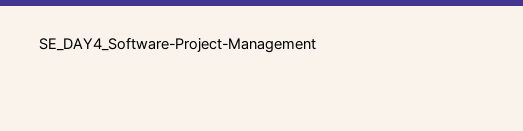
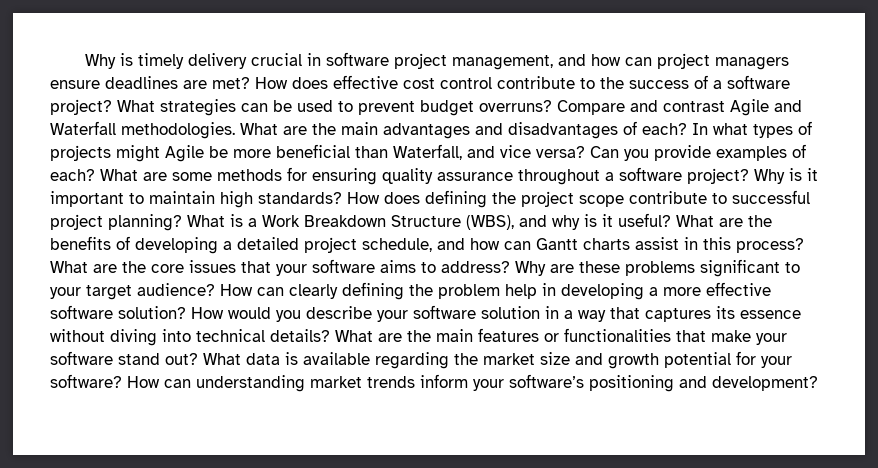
[39,37,316,53] SE_DAY4_Software-Project-Management -> [84,52,789,70] [50,75,790,89] [50,99,802,116] [50,121,812,139] [50,144,806,162] [50,167,818,185] [50,190,810,208] [50,213,772,231] [50,236,804,254] [50,259,800,277] [50,282,771,300] [50,305,801,322] [50,328,787,346] [50,351,792,369] [50,374,818,392] Why is timely delivery crucial in software project management, and how can project managers ensure deadlines are met? How does effective cost control contribute to the success of a software project? What strategies can be used to prevent budget overruns? Compare and contrast Agile and Waterfall methodologies. What are the main advantages and disadvantages of each? In what types of projects might Agile be more beneficial than Waterfall, and vice versa? Can you provide examples of each? What are some methods for ensuring quality assurance throughout a software project? Why is it important to maintain high standards? How does defining the project scope contribute to successful project planning? What is a Work Breakdown Structure (WBS), and why is it useful? What are the benefits of developing a detailed project schedule, and how can Gantt charts assist in this process? What are the core issues that your software aims to address? Why are these problems significant to your target audience? How can clearly defining the problem help in developing a more effective software solution? How would you describe your software solution in a way that captures its essence without diving into technical details? What are the main features or functionalities that make your software stand out? What data is available regarding the market size and growth potential for your software? How can understanding market trends inform your software’s positioning and development?

